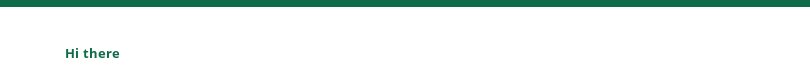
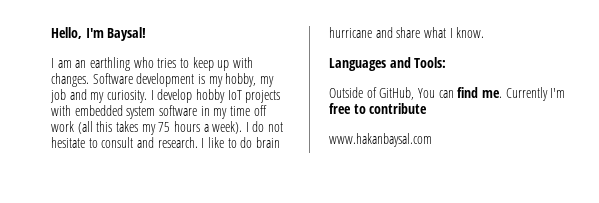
[65,48,120,58] Hi there -> [51,27,147,41] [51,57,253,71] [51,73,274,87] [50,89,281,103] [51,105,267,119] [51,121,284,135] [51,137,280,148] [329,27,485,38] [329,57,447,71] [329,87,566,101] [329,103,428,114] [329,133,432,147] Hello, I'm Baysal! // I am an earthling who tries to keep up with changes. Software development is my hobby, my job and my curiosity. I develop hobby IoT projects with embedded system software in my time off work (all this takes my 75 hours a week). I do not hesitate to consult and research. I like to do brain hurricane and share what I know. // Languages and Tools: // Outside of GitHub, You can find me. Currently I'm free to contribute // www.hakanbaysal.com

